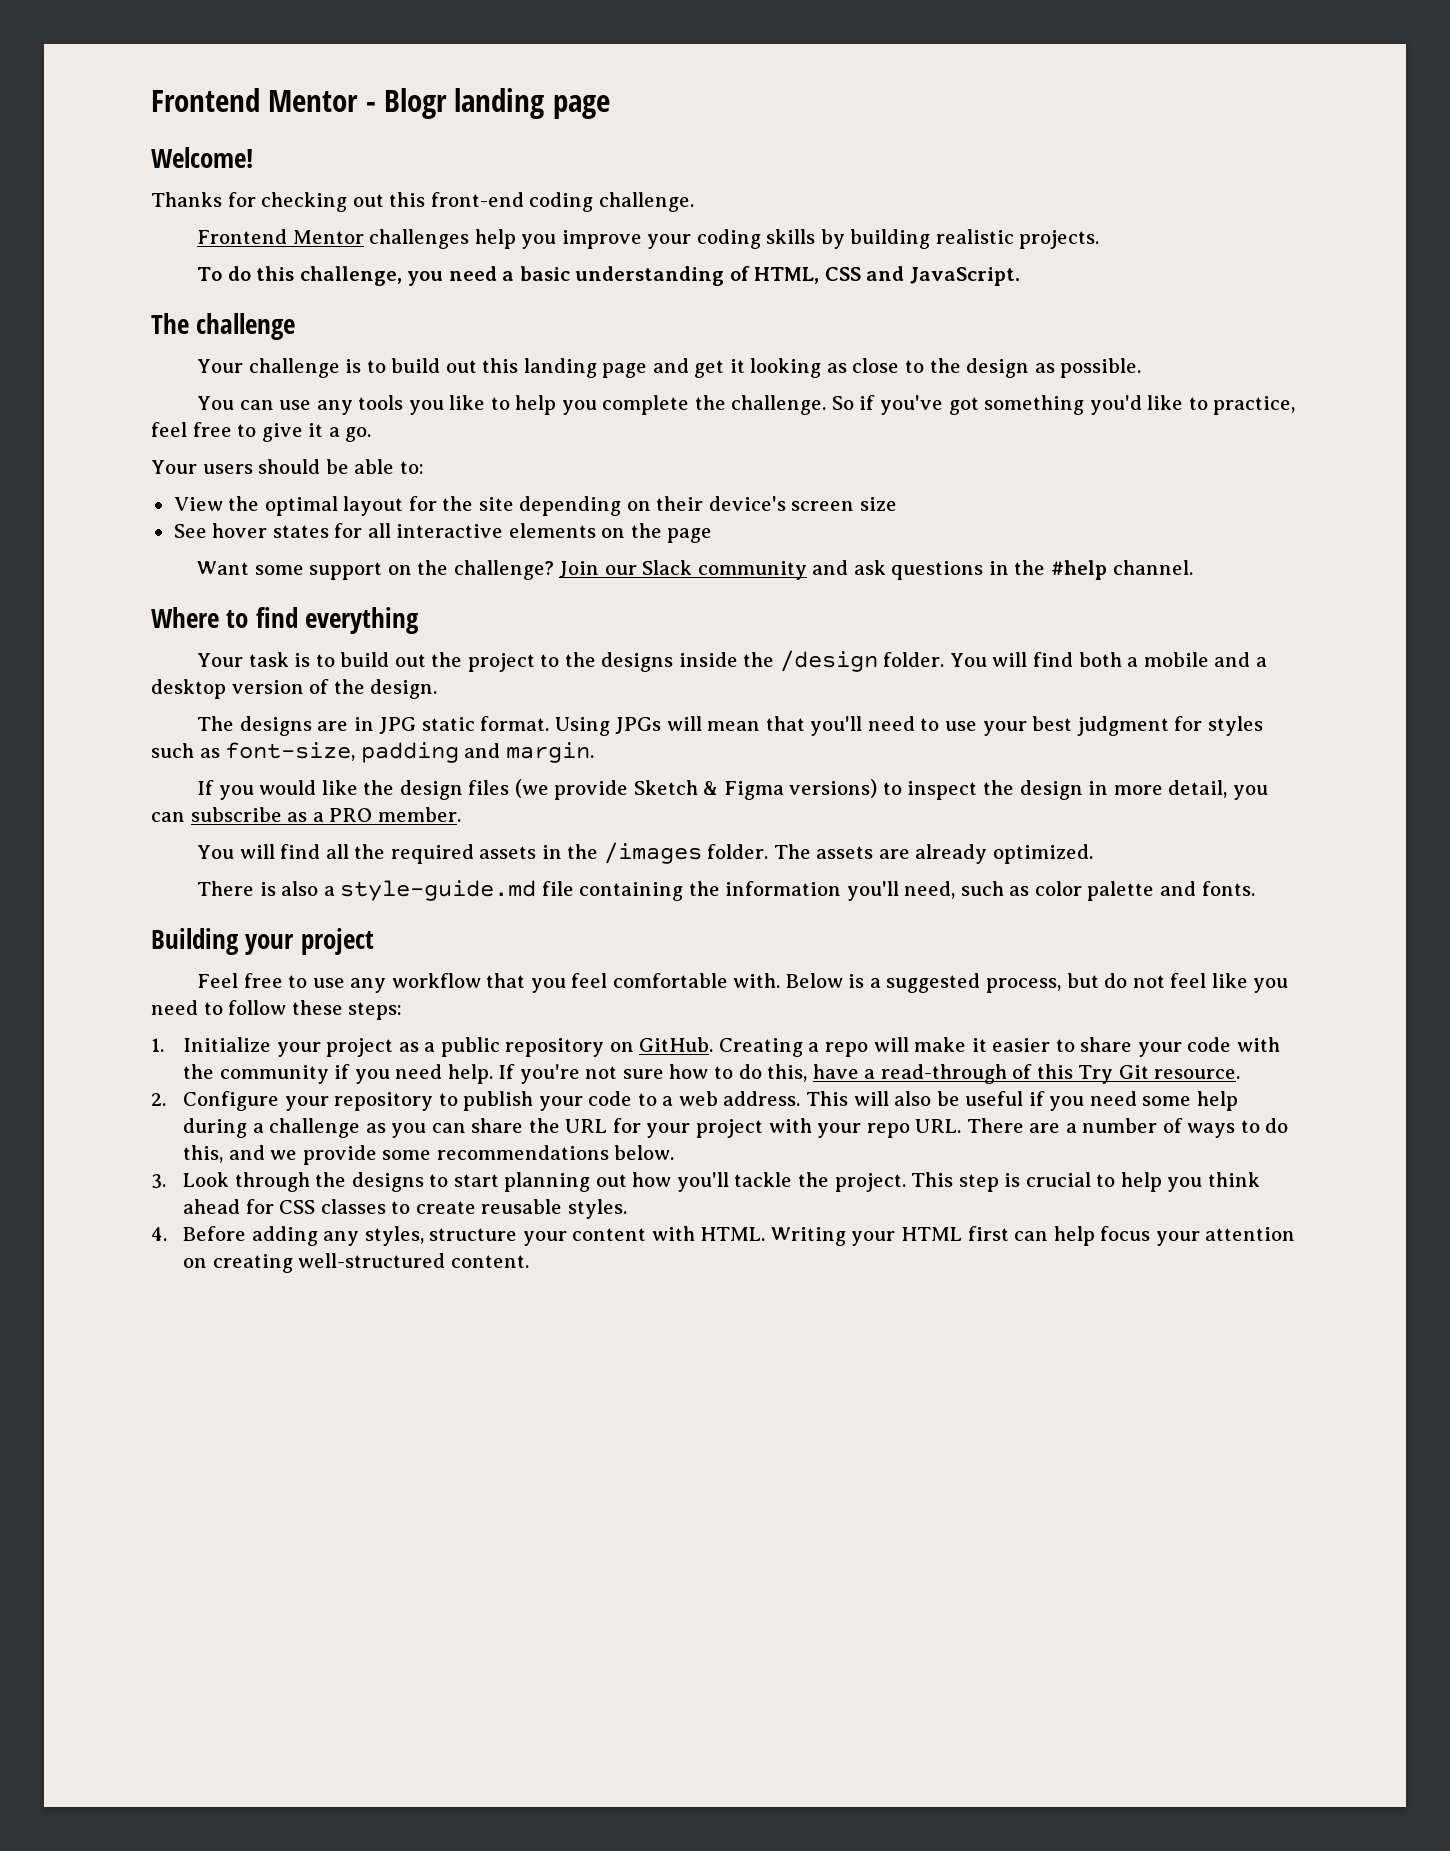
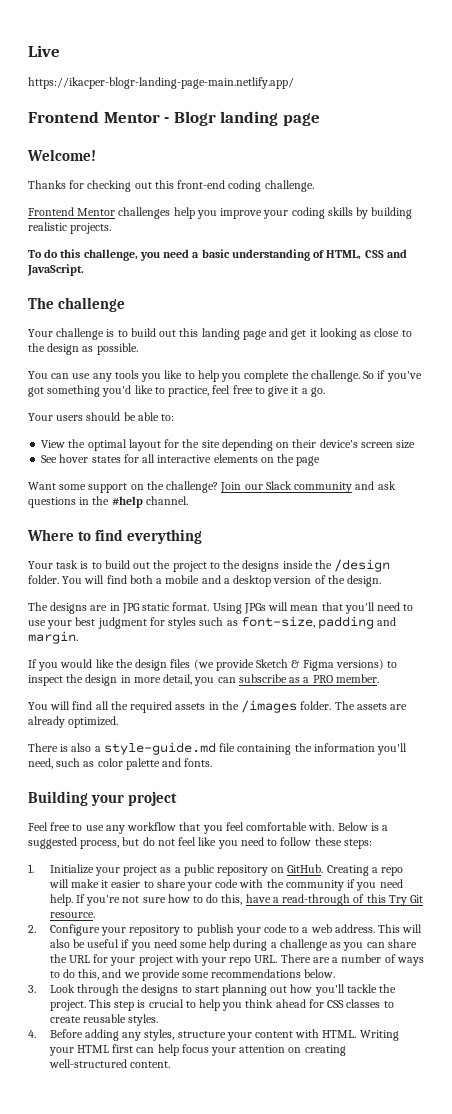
(151, 100) none -> [28,45,60,57] [28,77,294,89] Live // https://ikacper-blogr-landing-page-main.netlify.app/ //

